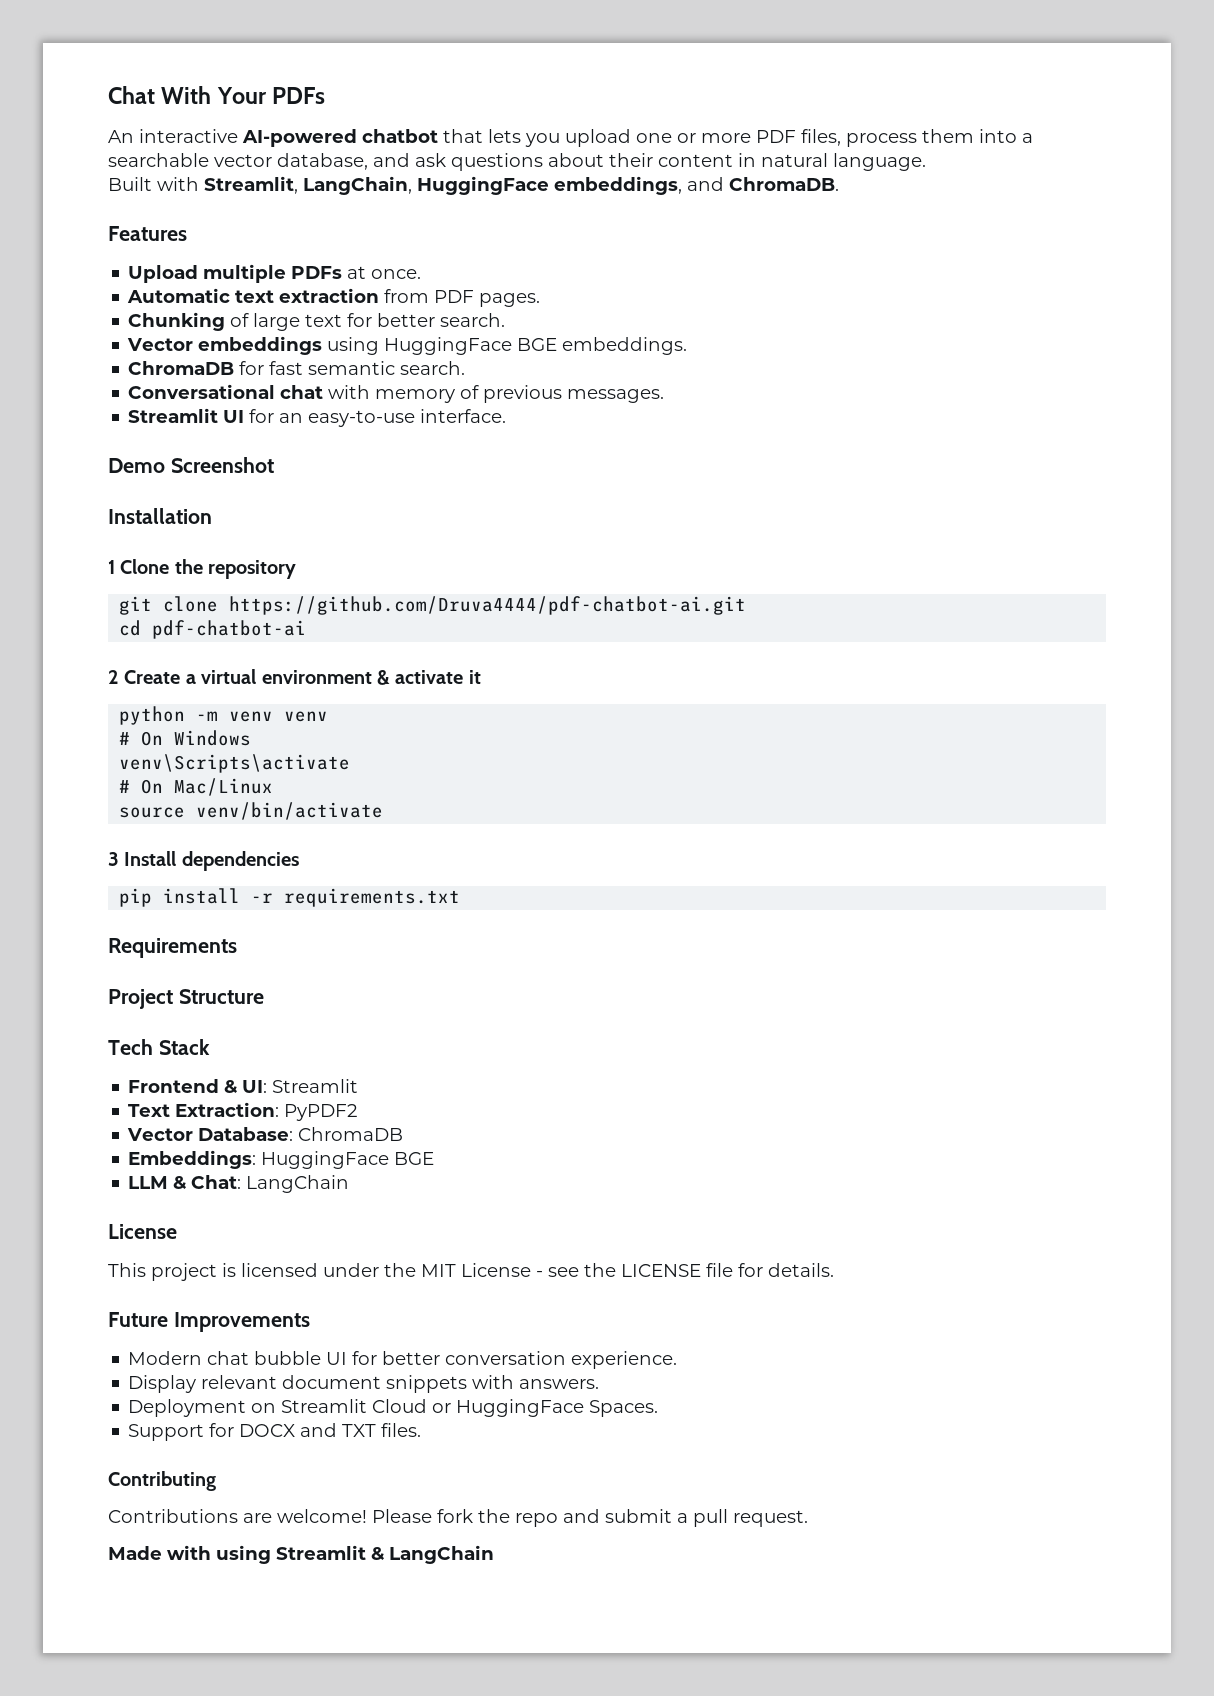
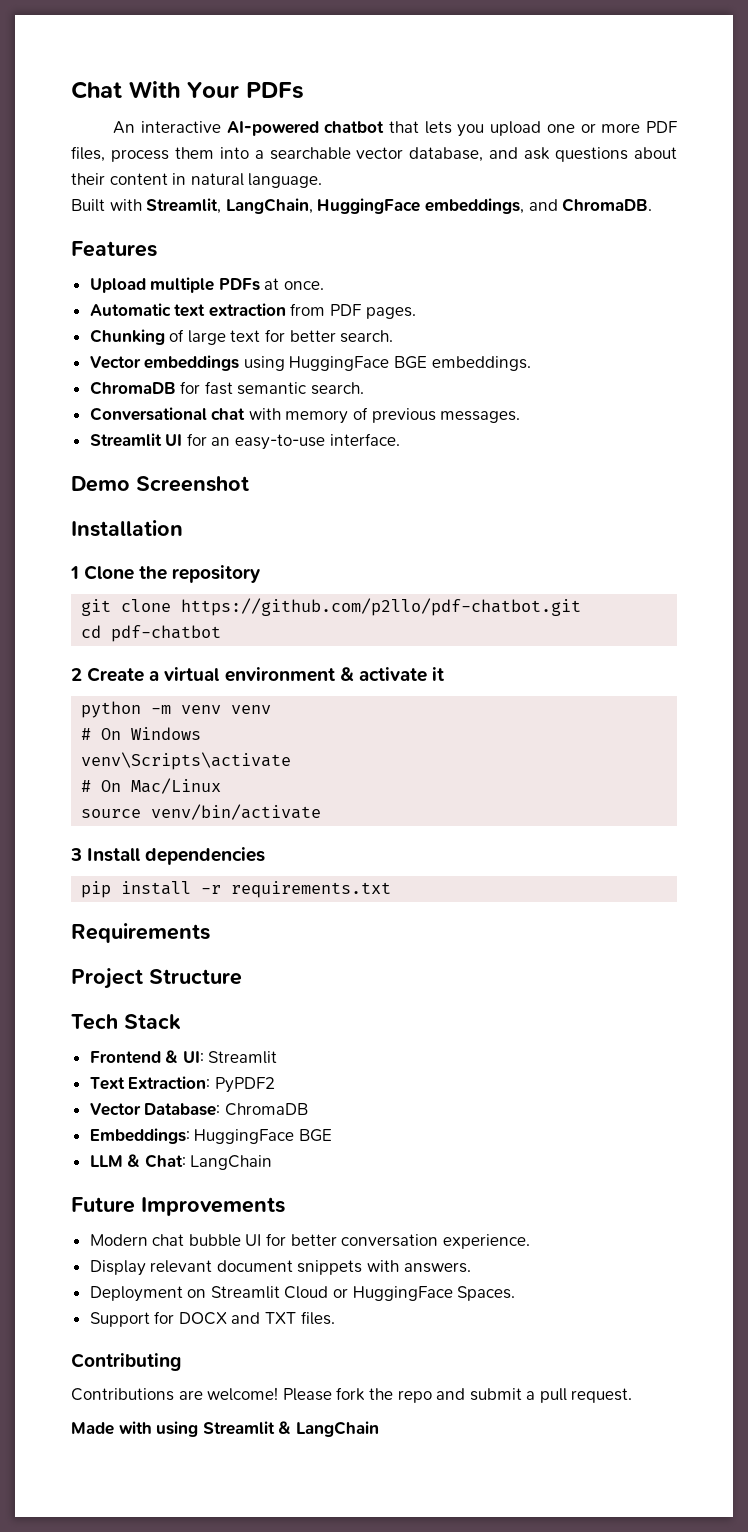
[229,596,747,615] https://github.com/Druva4444/pdf-chatbot-ai.git -> [181,598,582,616] https://github.com/p2llo/pdf-chatbot.git
[152,620,307,639] pdf-chatbot-ai -> [111,625,222,642] pdf-chatbot
[108,1224,177,1239] [108,1263,834,1281] // License // This project is licensed under the MIT License - see the LICENSE file for details. -> (273, 1162) none

